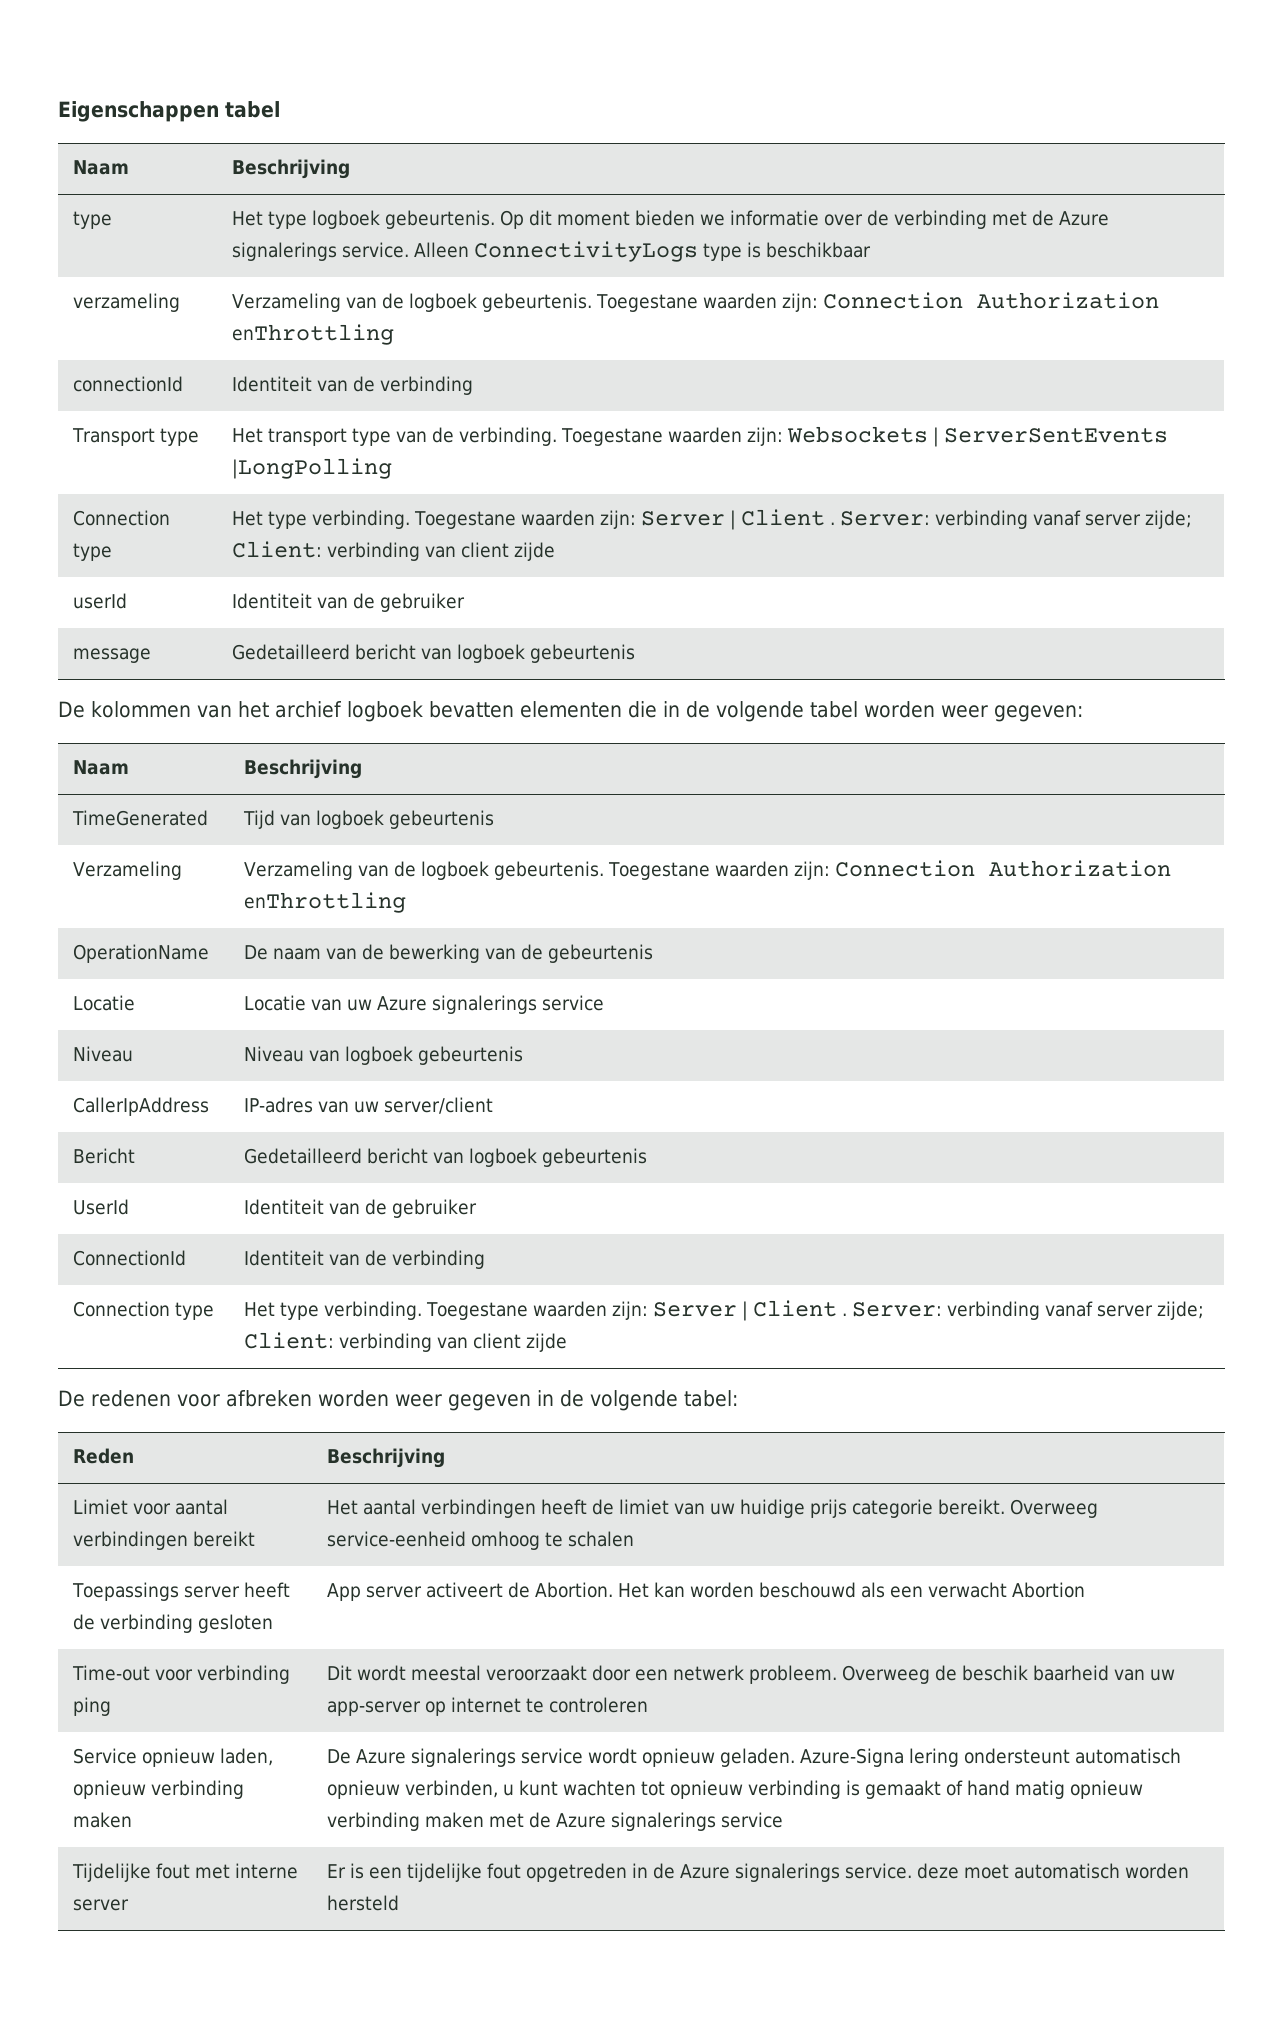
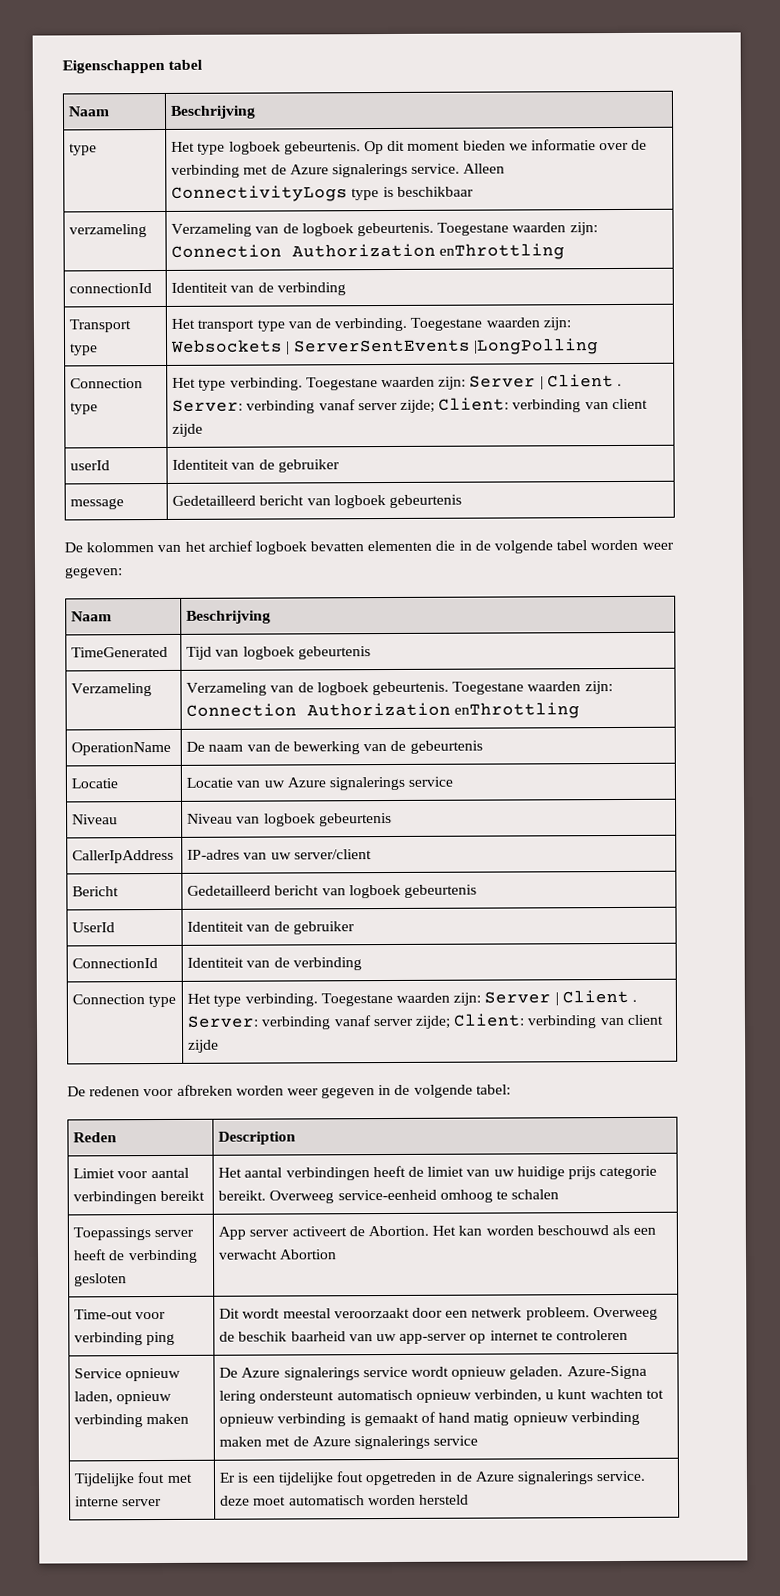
[326,1448,445,1468] Beschrijving -> [218,1131,297,1145] Description

